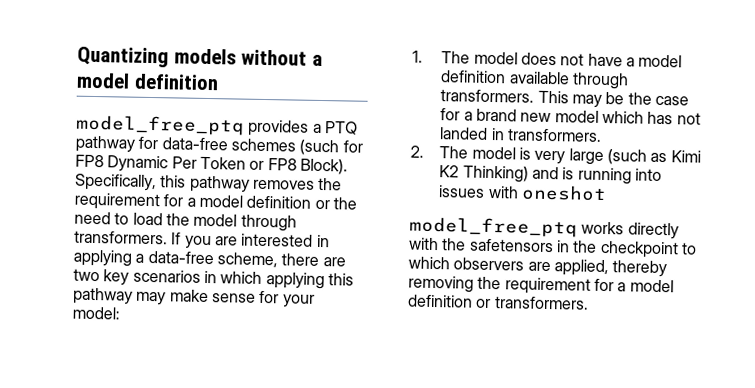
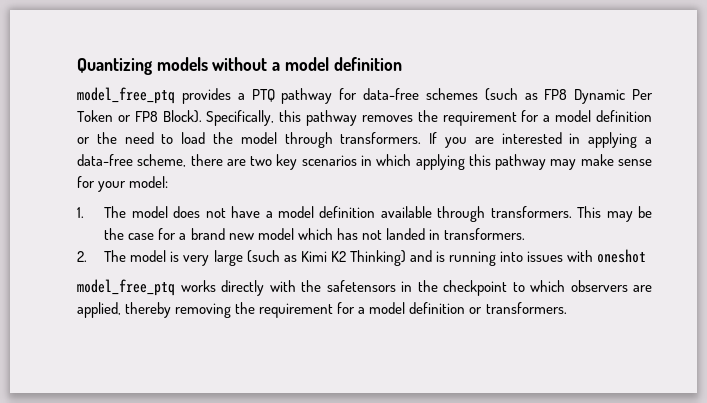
[342,140,363,153] for -> [524,93,538,100] as

